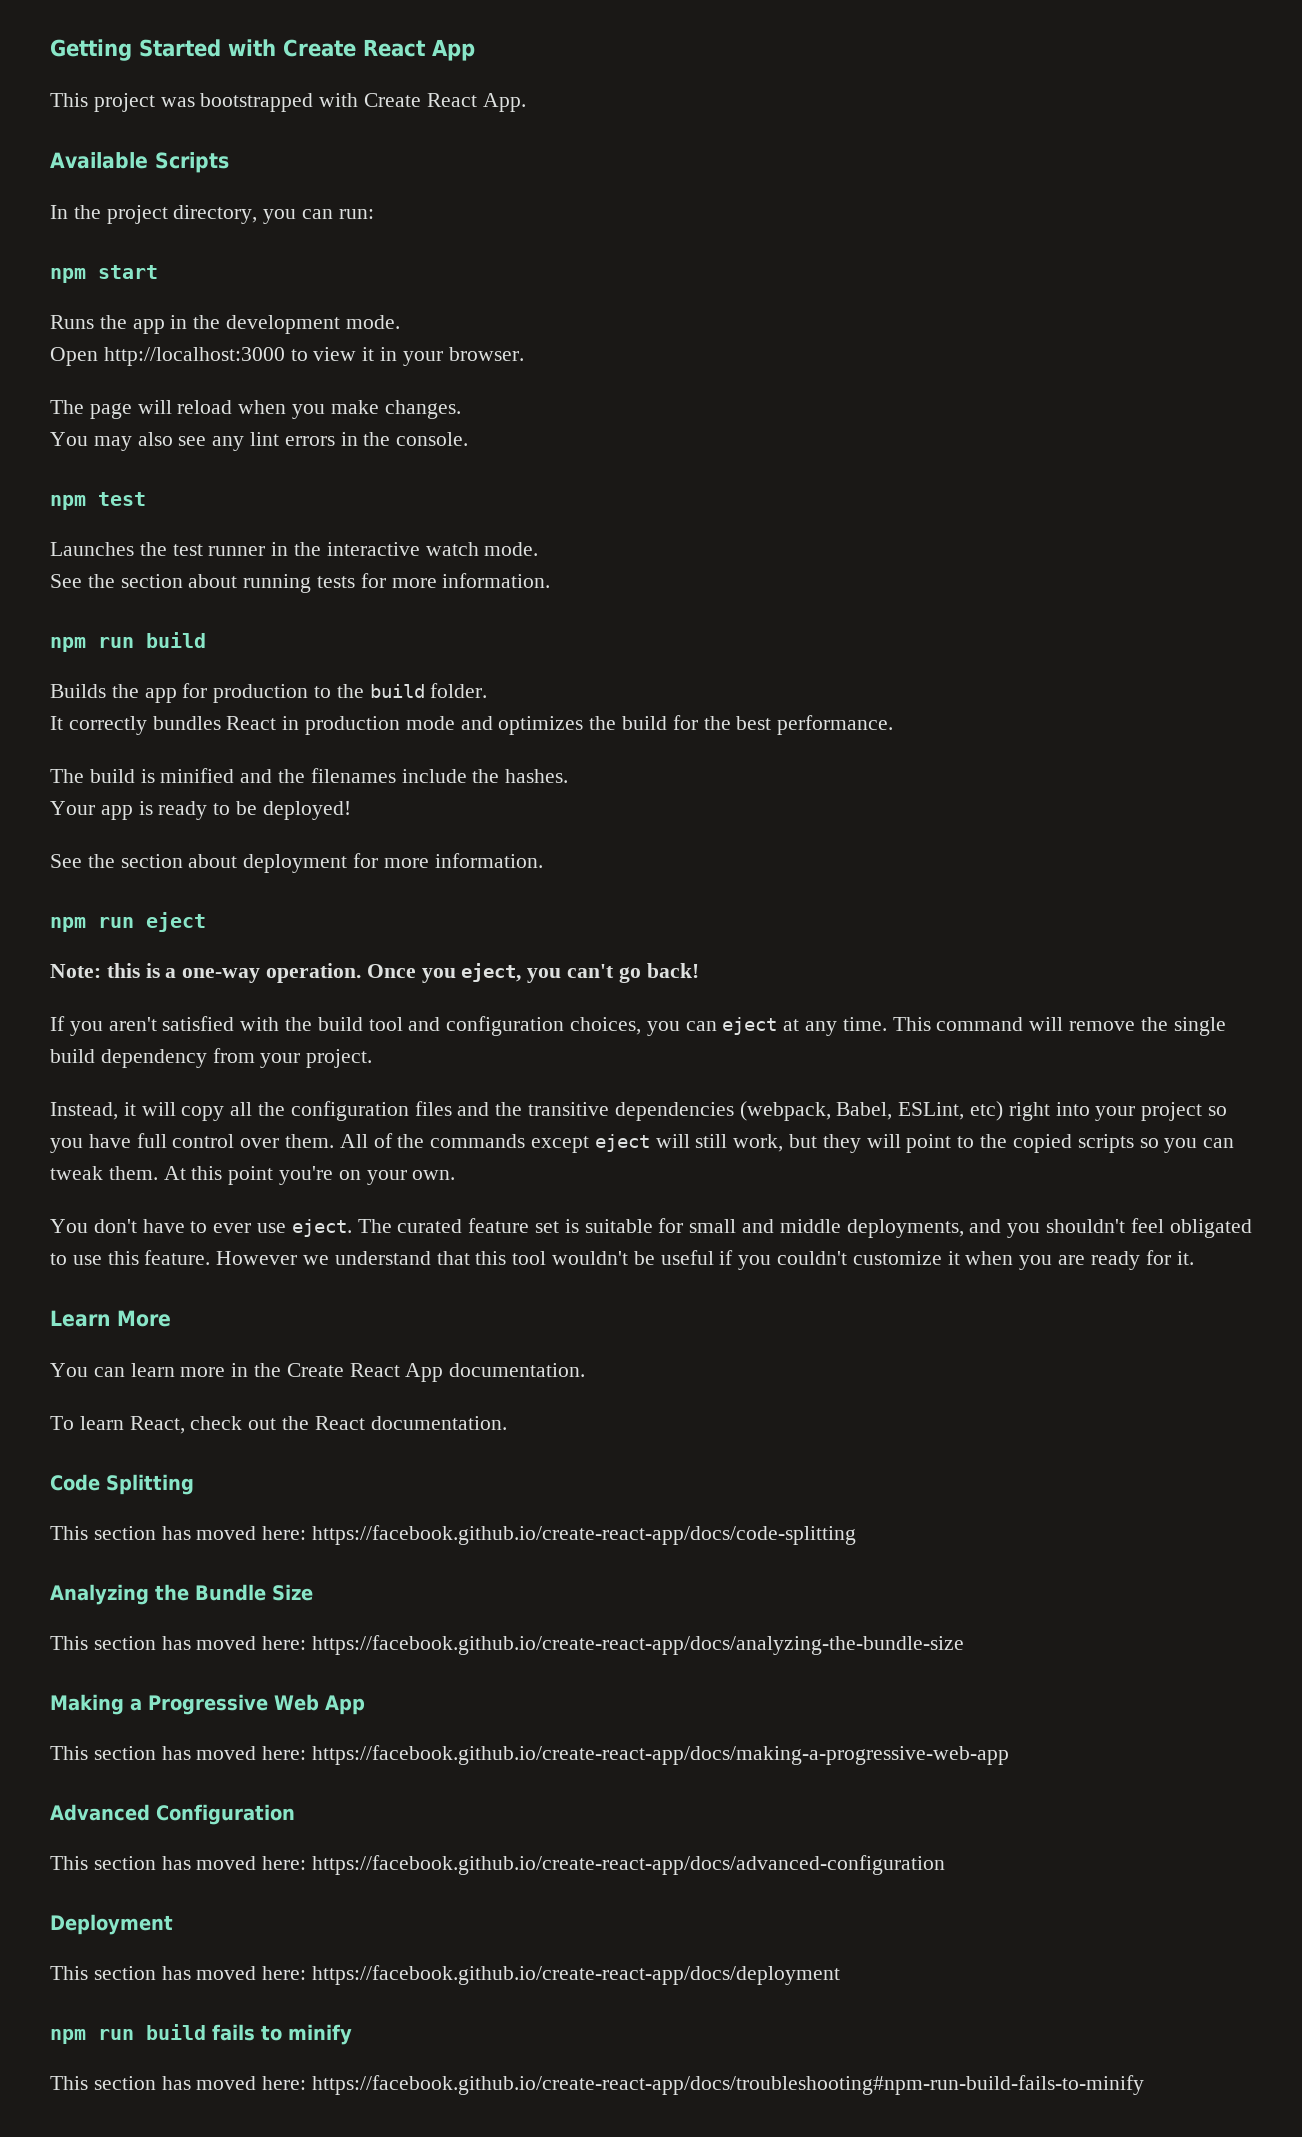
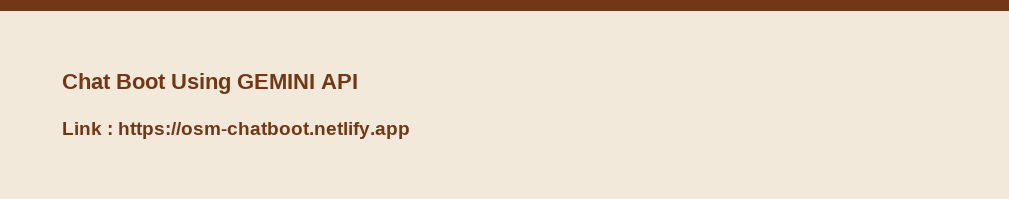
[50,39,475,61] [50,93,526,112] [50,152,229,173] [50,205,374,224] [50,265,158,283] [50,315,400,334] [50,347,524,366] [50,400,461,419] [50,432,469,451] [50,492,146,510] [50,542,539,556] [50,573,551,593] [50,632,206,652] [50,683,488,703] [50,715,894,735] [50,768,569,783] [50,801,351,820] [50,853,543,873] [50,912,206,932] [50,963,699,983] [50,1016,1226,1036] [50,1048,373,1068] [50,1101,1228,1121] [50,1133,1235,1153] [50,1166,456,1185] [50,1218,1252,1238] [50,1250,1194,1270] [50,1310,171,1327] [50,1363,586,1382] [50,1416,507,1434] [50,1474,194,1495] [50,1525,857,1545] [50,1584,313,1605] [50,1635,965,1655] [50,1694,365,1715] [50,1745,1010,1765] [50,1804,295,1825] [50,1855,946,1875] [50,1914,173,1935] [50,1965,841,1985] [50,2024,352,2045] [50,2075,1145,2095] Getting Started with Create React App // This project was bootstrapped with Create React App. // Available Scripts // In the project directory, you can run: // npm start // Runs the app in the development mode. // Open http://localhost:3000 to view it in your browser. // The page will reload when you make changes. // You may also see any lint errors in the console. // npm test // Launches the test runner in the interactive watch mode. // See the section about running tests for more information. // npm run build // Builds the app for production to the build folder. // It correctly bundles React in production mode and optimizes the build for the best performance. // The build is minified and the filenames include the hashes. // Your app is ready to be deployed! // See the section about deployment for more information. // npm run eject // Note: this is a one-way operation. Once you eject, you can't go back! // If you aren't satisfied with the build tool and configuration choices, you can eject at any time. This command will remove the single build dependency from your project. // Instead, it will copy all the configuration files and the transitive dependencies (webpack, Babel, ESLint, etc) right into your project so you have full control over them. All of the commands except eject will still work, but they will point to the copied scripts so you can tweak them. At this point you're on your own. // You don't have to ever use eject. The curated feature set is suitable for small and middle deployments, and you shouldn't feel obligated to use this feature. However we understand that this tool wouldn't be useful if you couldn't customize it when you are ready for it. // Learn More // You can learn more in the Create React App documentation. // To learn React, check out the React documentation. // Code Splitting // This section has moved here: https://facebook.github.io/create-react-app/docs/code-splitting // Analyzing the Bundle Size // This section has moved here: https://facebook.github.io/create-react-app/docs/analyzing-the-bundle-size // Making a Progressive Web App // This section has moved here: https://facebook.github.io/create-react-app/docs/making-a-progressive-web-app // Advanced Configuration // This section has moved here: https://facebook.github.io/create-react-app/docs/advanced-configuration // Deployment // This section has moved here: https://facebook.github.io/create-react-app/docs/deployment // npm run build fails to minify // This section has moved here: https://facebook.github.io/create-react-app/docs/troubleshooting#npm-run-build-fails-to-minify -> [62,73,358,94] [62,122,411,139] Chat Boot Using GEMINI API // Link : https://osm-chatboot.netlify.app

